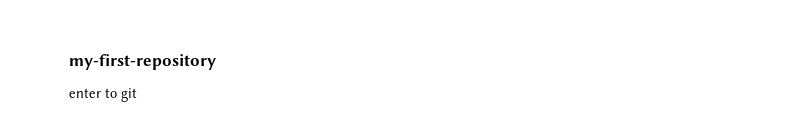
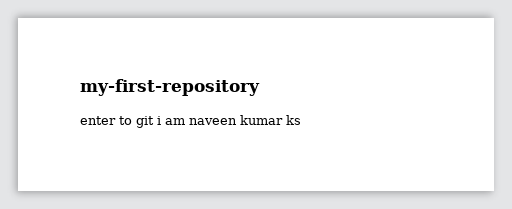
(137, 95) none -> [157,115,301,125] i am naveen kumar ks

